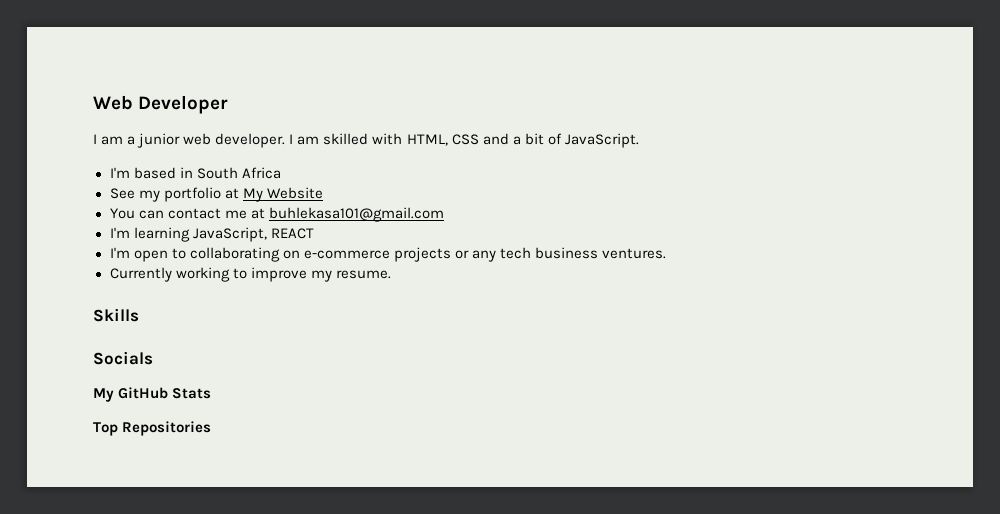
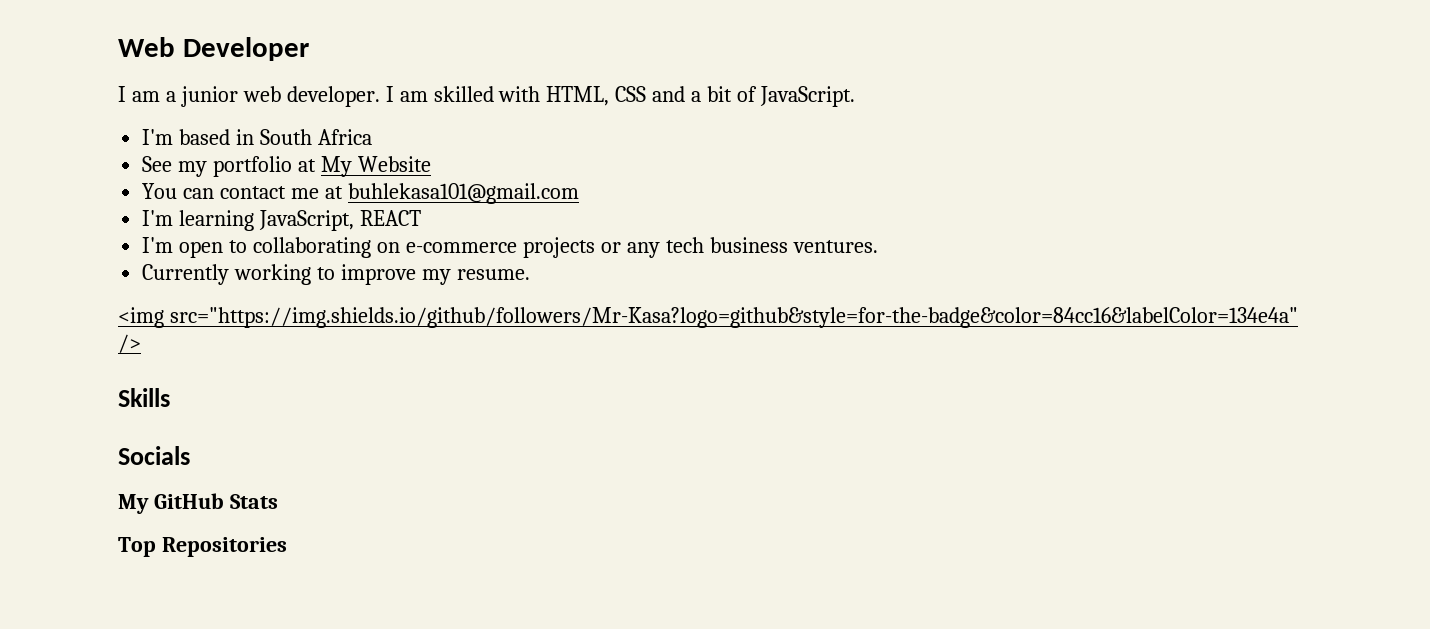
(391, 274) none -> [118,307,1298,328] [118,334,141,353] // <img src="https://img.shields.io/github/followers/Mr-Kasa?logo=github&style=for-the-badge&color=84cc16&labelColor=134e4a" />

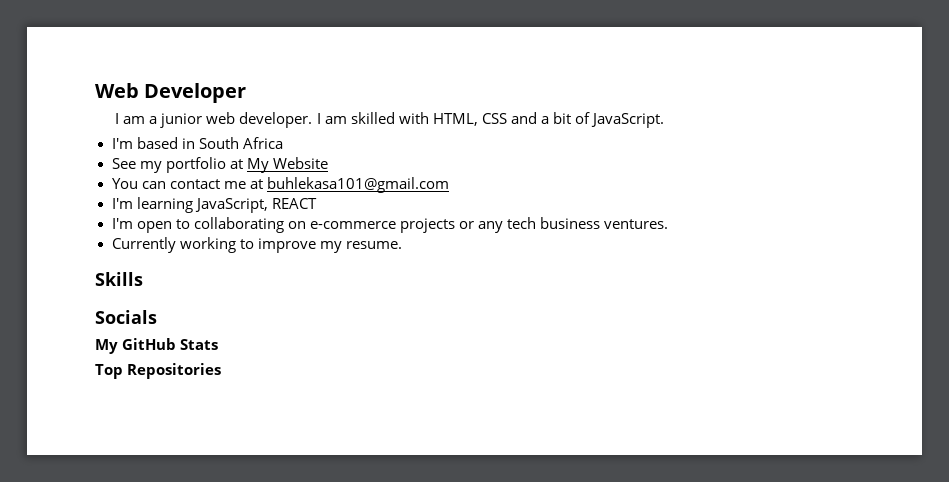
[118,307,1298,328] [118,334,141,353] // <img src="https://img.shields.io/github/followers/Mr-Kasa?logo=github&style=for-the-badge&color=84cc16&labelColor=134e4a" /> -> (402, 245) none

